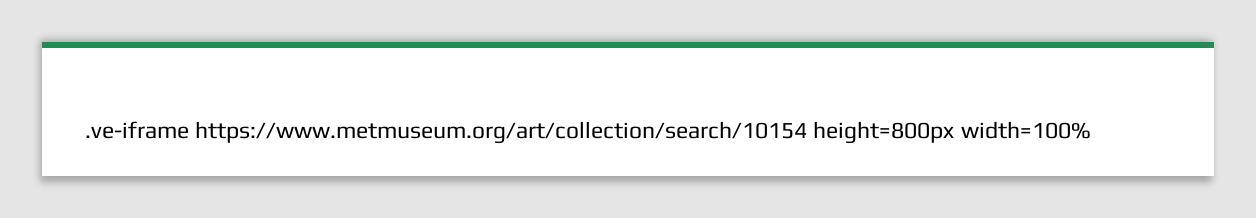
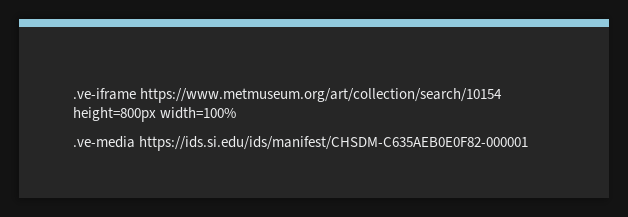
(1091, 130) none -> [73,136,529,151] // .ve-media https://ids.si.edu/ids/manifest/CHSDM-C635AEB0E0F82-000001

